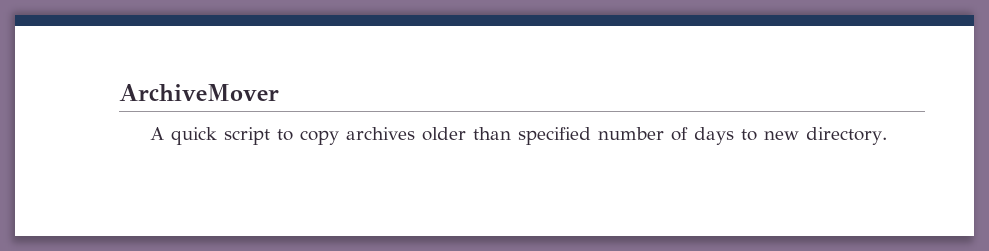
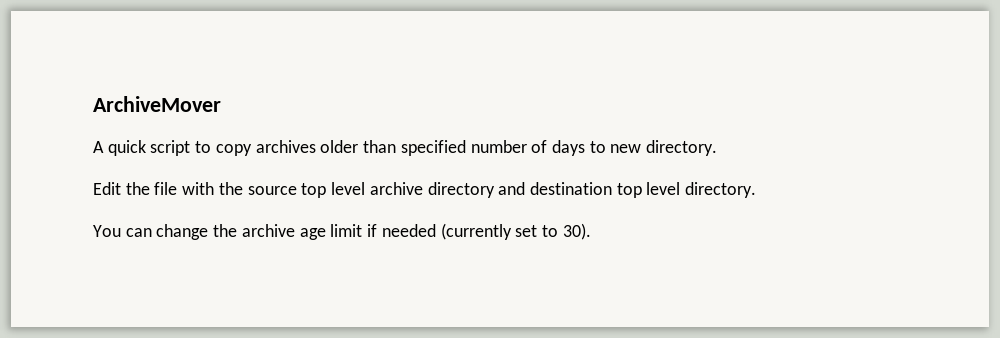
(887, 136) none -> [93,182,757,198] [93,223,591,240] // Edit the file with the source top level archive directory and destination top level directory. // You can change the archive age limit if needed (currently set to 30).

